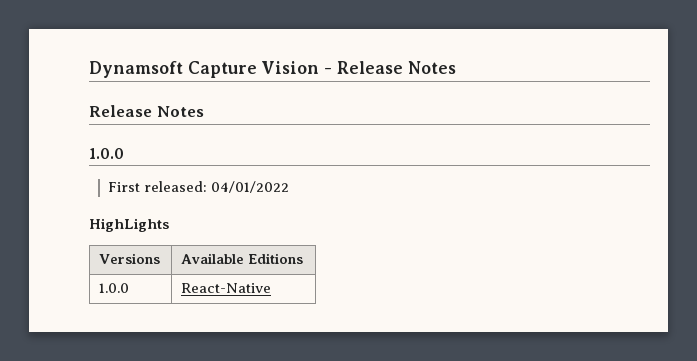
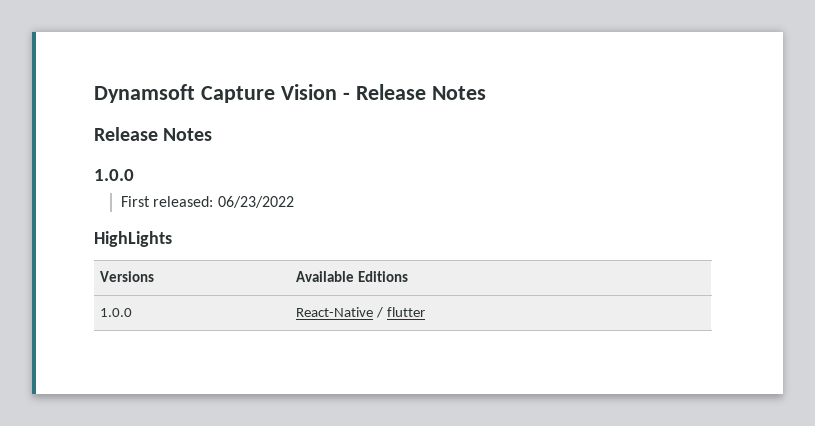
[211,181,290,193] 04/01/2022 -> [217,196,294,208] 06/23/2022
(272, 288) none -> [376,307,426,318] / flutter

